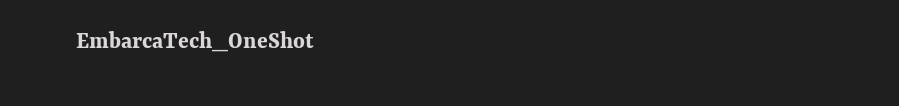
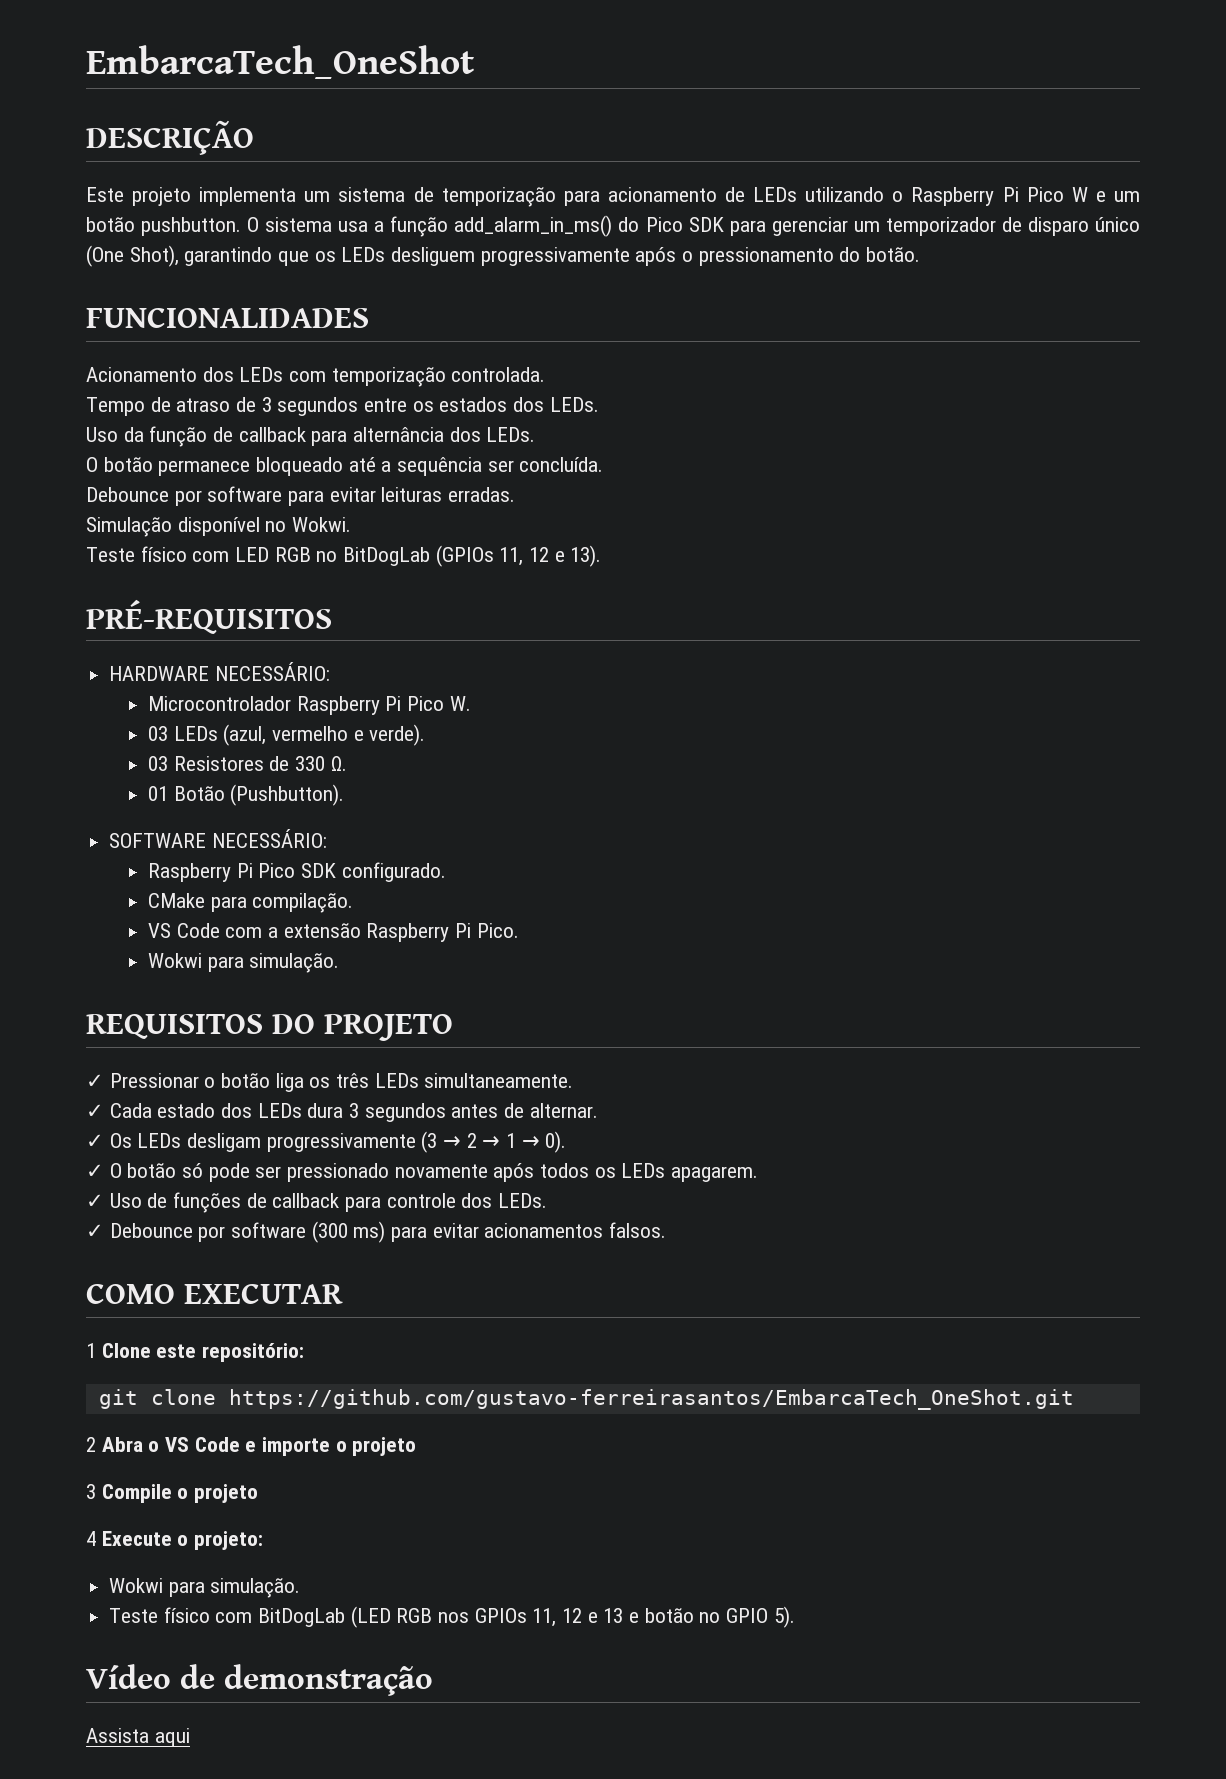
(314, 41) none -> [86,120,254,155] [86,187,1140,207] [86,215,1140,237] [86,245,921,267] [86,307,369,328] [86,367,546,387] [86,397,599,416] [86,426,536,447] [86,457,604,476] [86,486,516,506] [86,517,352,537] [86,545,602,567] [86,599,332,634] [109,662,330,681] [148,696,471,715] [148,724,426,746] [148,756,347,771] [148,784,345,806] [109,829,327,848] [148,862,446,882] [148,893,354,913] [148,923,519,942] [148,953,340,973] [86,1014,453,1041] [86,1073,574,1092] [86,1103,598,1122] [86,1131,567,1153] [86,1163,759,1182] [86,1192,548,1213] [86,1221,667,1243] [86,1283,343,1304] [86,1343,305,1362] [98,1389,1074,1410] [86,1437,417,1456] [86,1484,259,1503] [86,1531,264,1550] [109,1578,301,1598] [109,1606,795,1628] [86,1664,433,1696] [86,1728,190,1747] // DESCRIÇÃO // Este projeto implementa um sistema de temporização para acionamento de LEDs utilizando o Raspberry Pi Pico W e um botão pushbutton. O sistema usa a função add_alarm_in_ms() do Pico SDK para gerenciar um temporizador de disparo único (One Shot), garantindo que os LEDs desliguem progressivamente após o pressionamento do botão. // FUNCIONALIDADES // Acionamento dos LEDs com temporização controlada. // Tempo de atraso de 3 segundos entre os estados dos LEDs. // Uso da função de callback para alternância dos LEDs. // O botão permanece bloqueado até a sequência ser concluída. // Debounce por software para evitar leituras erradas. // Simulação disponível no Wokwi. // Teste físico com LED RGB no BitDogLab (GPIOs 11, 12 e 13). // PRÉ-REQUISITOS // HARDWARE NECESSÁRIO: // Microcontrolador Raspberry Pi Pico W. // 03 LEDs (azul, vermelho e verde). // 03 Resistores de 330 Ω. // 01 Botão (Pushbutton). // SOFTWARE NECESSÁRIO: // Raspberry Pi Pico SDK configurado. // CMake para compilação. // VS Code com a extensão Raspberry Pi Pico. // Wokwi para simulação. // REQUISITOS DO PROJETO // ✓ Pressionar o botão liga os três LEDs simultaneamente. // ✓ Cada estado dos LEDs dura 3 segundos antes de alternar. // ✓ Os LEDs desligam progressivamente (3 → 2 → 1 → 0). // ✓ O botão só pode ser pressionado novamente após todos os LEDs apagarem. // ✓ Uso de funções de callback para controle dos LEDs. // ✓ Debounce por software (300 ms) para evitar acionamentos falsos. // COMO EXECUTAR // 1 Clone este repositório: // git clone https://github.com/gustavo-ferreirasantos/EmbarcaTech_OneShot.git // 2 Abra o VS Code e importe o projeto // 3 Compile o projeto // 4 Execute o projeto: // Wokwi para simulação. // Teste físico com BitDogLab (LED RGB nos GPIOs 11, 12 e 13 e botão no GPIO 5). // Vídeo de demonstração // Assista aqui

